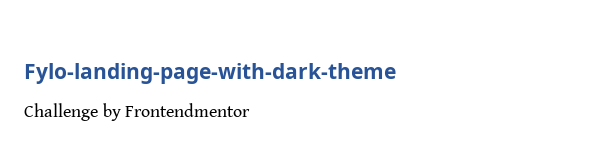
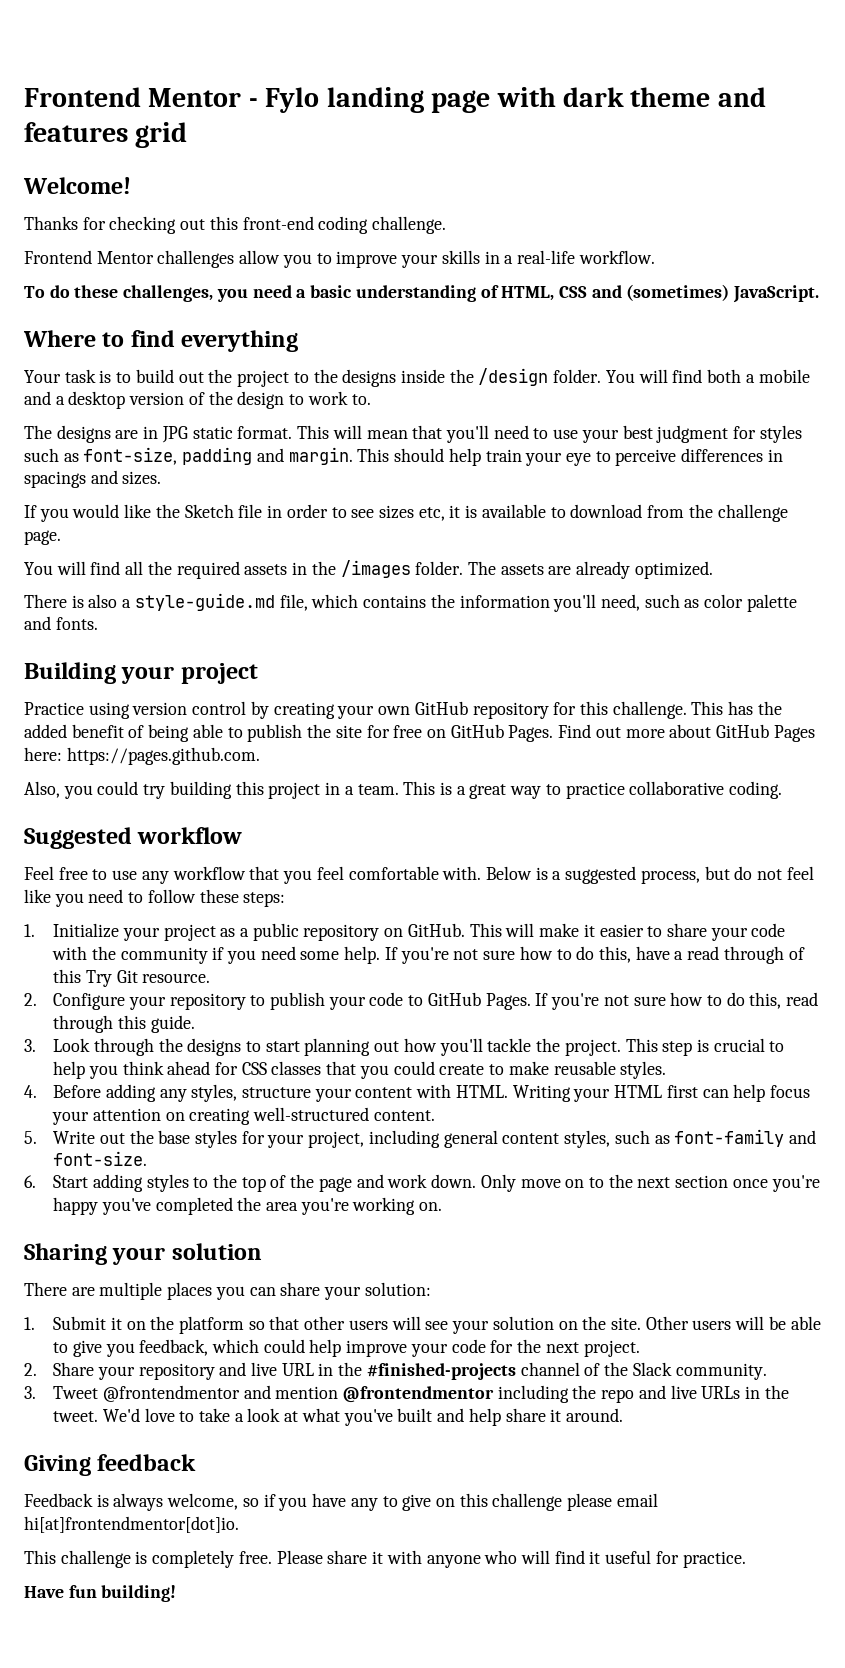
[24,63,396,84] [24,103,251,121] Fylo-landing-page-with-dark-theme // Challenge by Frontendmentor -> [24,87,766,113] [24,122,188,148] [23,177,131,194] [24,216,447,234] [24,250,655,268] [24,284,820,303] [23,330,299,352] [24,368,810,387] [24,391,371,409] [24,425,802,443] [24,447,783,466] [24,470,162,488] [24,504,788,522] [24,530,61,545] [24,560,713,579] [24,593,797,612] [24,616,98,630] [24,662,258,684] [24,701,782,719] [24,724,815,742] [24,747,260,765] [24,781,783,799] [24,827,243,849] [24,866,814,884] [24,889,286,907] [24,923,786,941] [52,946,805,964] [53,969,211,987] [24,992,819,1010] [53,1015,195,1033] [24,1038,785,1056] [53,1061,667,1079] [24,1084,810,1102] [52,1107,435,1125] [24,1129,816,1148] [53,1151,148,1166] [24,1174,820,1192] [53,1197,443,1215] [24,1243,262,1265] [24,1282,431,1300] [24,1316,821,1334] [53,1339,640,1357] [24,1362,767,1380] [24,1385,789,1403] [53,1408,623,1426] [24,1454,197,1476] [24,1493,658,1511] [24,1516,239,1533] [24,1550,746,1568] [24,1585,177,1602] Frontend Mentor - Fylo landing page with dark theme and features grid // Welcome! // Thanks for checking out this front-end coding challenge. // Frontend Mentor challenges allow you to improve your skills in a real-life workflow. // To do these challenges, you need a basic understanding of HTML, CSS and (sometimes) JavaScript. // Where to find everything // Your task is to build out the project to the designs inside the /design folder. You will find both a mobile and a desktop version of the design to work to. // The designs are in JPG static format. This will mean that you'll need to use your best judgment for styles such as font-size, padding and margin. This should help train your eye to perceive differences in spacings and sizes. // If you would like the Sketch file in order to see sizes etc, it is available to download from the challenge page. // You will find all the required assets in the /images folder. The assets are already optimized. // There is also a style-guide.md file, which contains the information you'll need, such as color palette and fonts. // Building your project // Practice using version control by creating your own GitHub repository for this challenge. This has the added benefit of being able to publish the site for free on GitHub Pages. Find out more about GitHub Pages here: https://pages.github.com. // Also, you could try building this project in a team. This is a great way to practice collaborative coding. // Suggested workflow // Feel free to use any workflow that you feel comfortable with. Below is a suggested process, but do not feel like you need to follow these steps: // 1. Initialize your project as a public repository on GitHub. This will make it easier to share your code with the community if you need some help. If you're not sure how to do this, have a read through of this Try Git resource. // 2. Configure your repository to publish your code to GitHub Pages. If you're not sure how to do this, read through this guide. // 3. Look through the designs to start planning out how you'll tackle the project. This step is crucial to help you think ahead for CSS classes that you could create to make reusable styles. // 4. Before adding any styles, structure your content with HTML. Writing your HTML first can help focus your attention on creating well-structured content. // 5. Write out the base styles for your project, including general content styles, such as font-family and font-size. // 6. Start adding styles to the top of the page and work down. Only move on to the next section once you're happy you've completed the area you're working on. // Sharing your solution // There are multiple places you can share your solution: // 1. Submit it on the platform so that other users will see your solution on the site. Other users will be able to give you feedback, which could help improve your code for the next project. // 2. Share your repository and live URL in the #finished-projects channel of the Slack community. // 3. Tweet @frontendmentor and mention @frontendmentor including the repo and live URLs in the tweet. We'd love to take a look at what you've built and help share it around. // Giving feedback // Feedback is always welcome, so if you have any to give on this challenge please email hi[at]frontendmentor[dot]io. // This challenge is completely free. Please share it with anyone who will find it useful for practice. // Have fun building!

